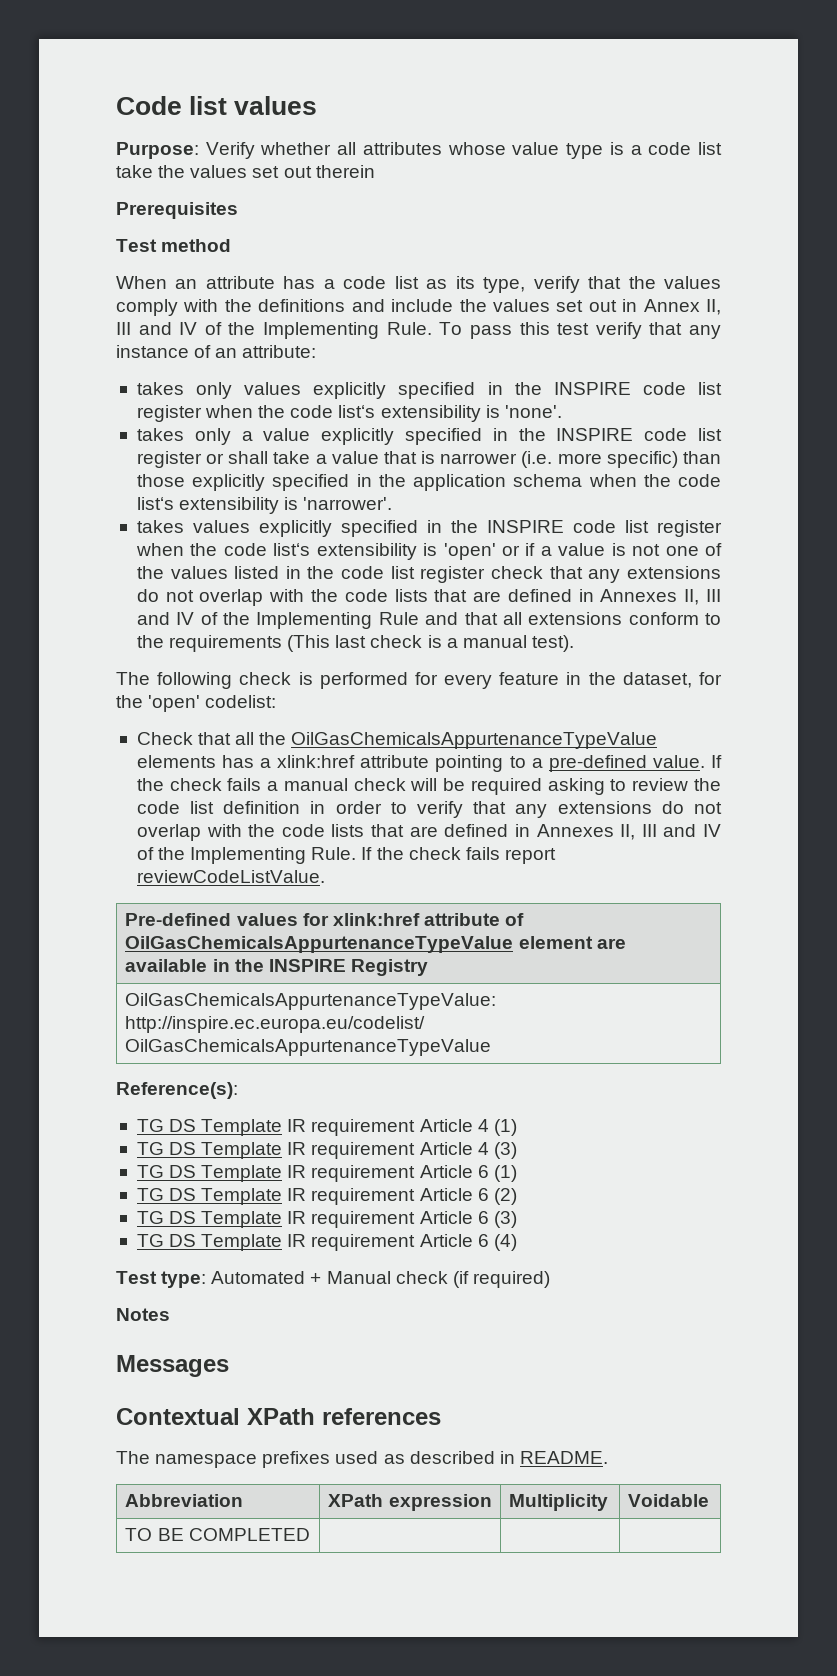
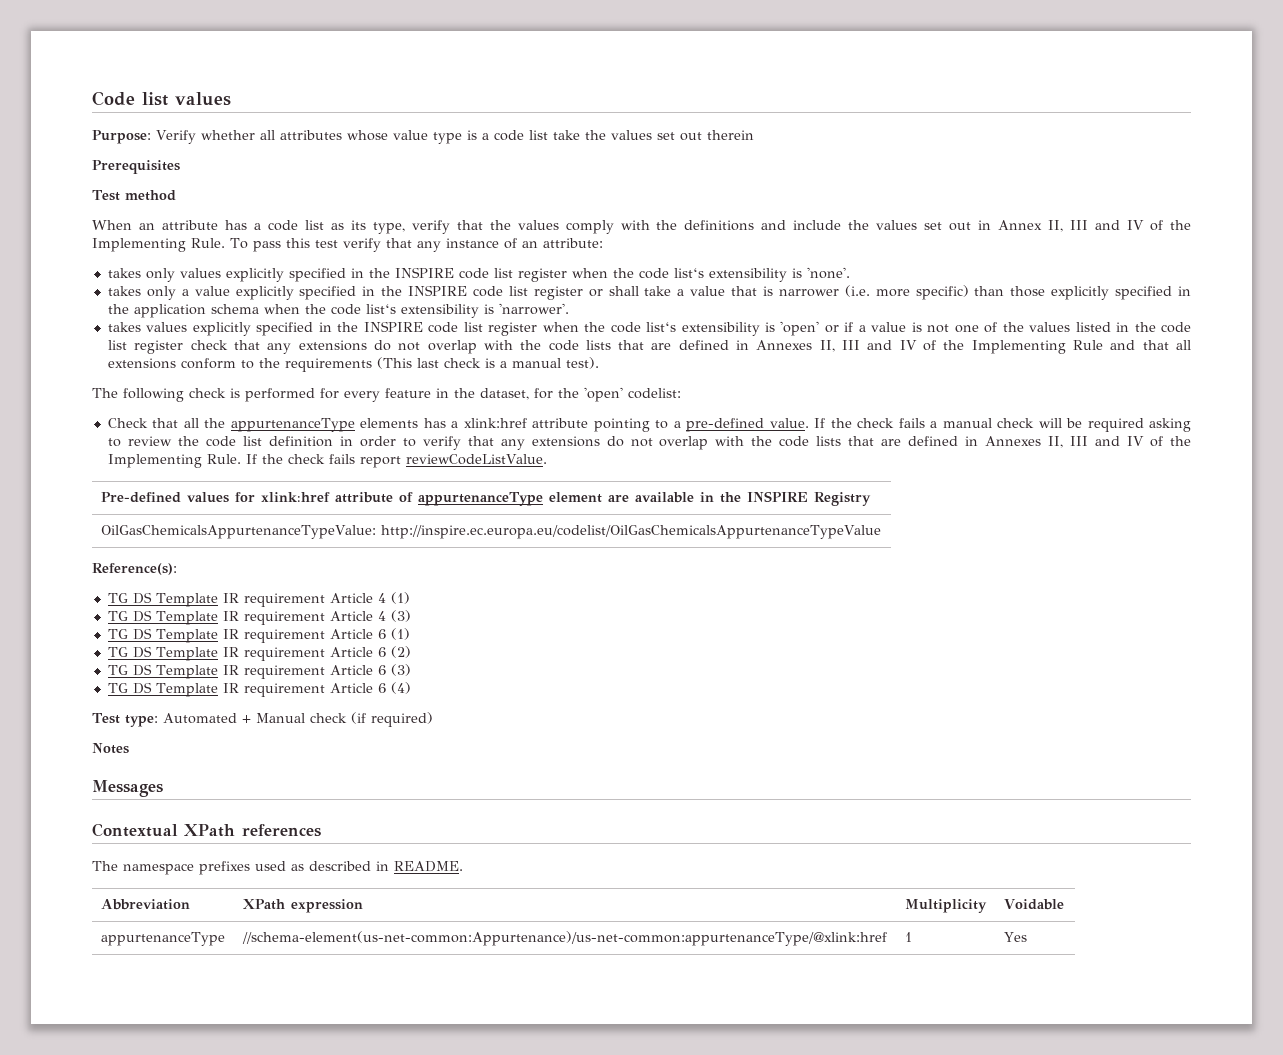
[291,732,658,749] OilGasChemicalsAppurtenanceTypeValue -> [230,418,355,432] appurtenanceType
[125,936,514,953] OilGasChemicalsAppurtenanceTypeValue -> [417,492,543,506] appurtenanceType
[125,1528,310,1541] TO BE COMPLETED | | | -> [100,932,225,946] [241,931,887,946] [904,932,912,942] [1003,932,1027,942] appurtenanceType | //schema-element(us-net-common:Appurtenance)/us-net-common:appurtenanceType/@xlink:href | 1 | Yes

